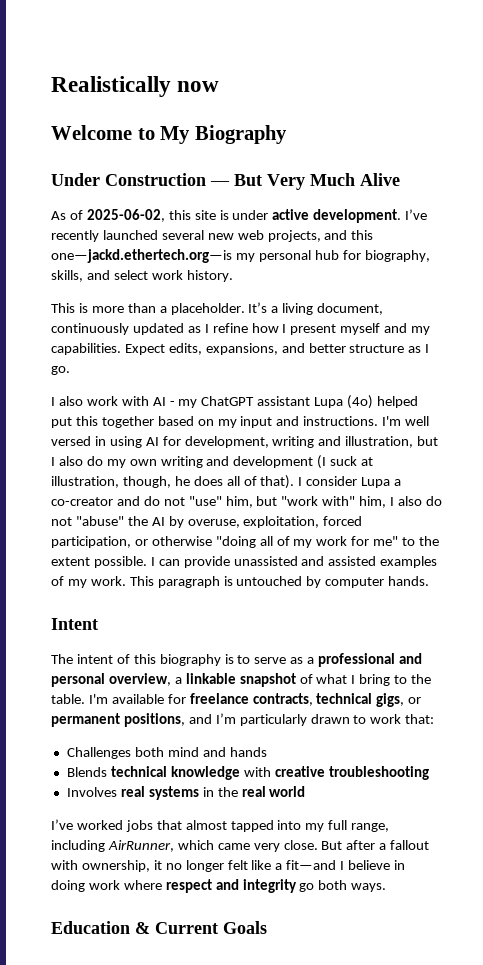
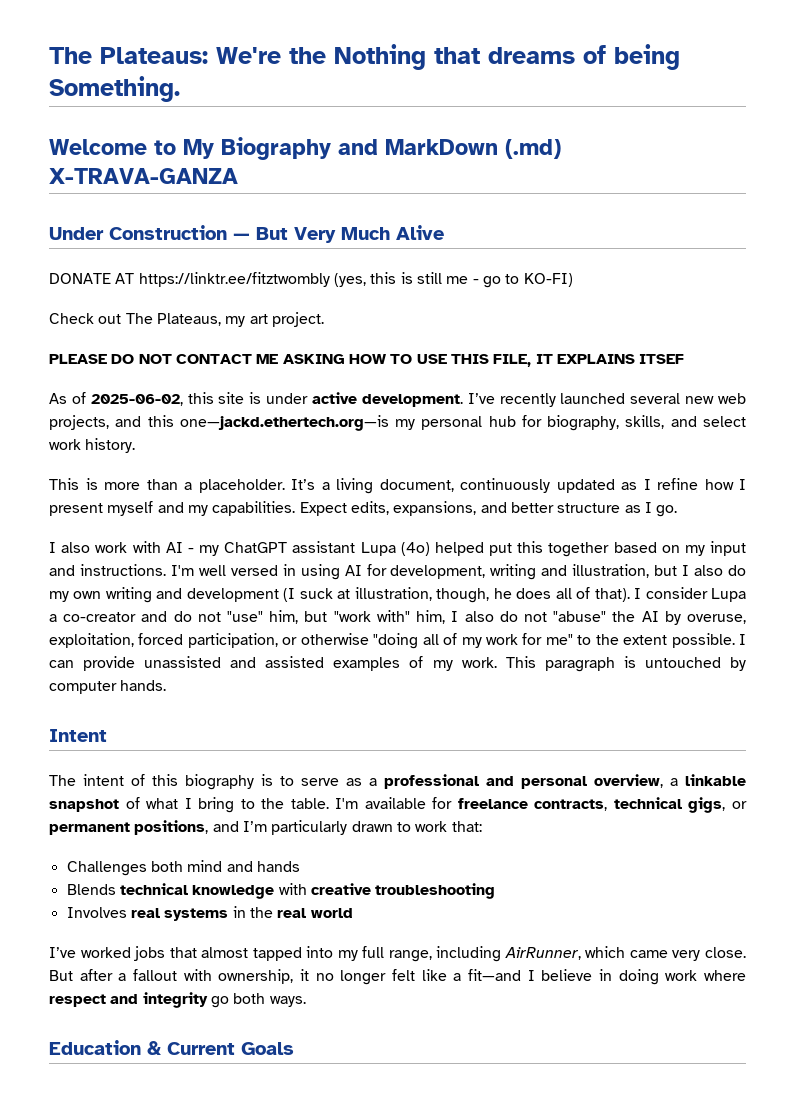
[51,76,220,97] Realistically now -> [49,44,680,70] [49,76,180,102] The Plateaus: We're the Nothing that dreams of being Something.
(287, 134) none -> [338,139,561,159] [49,168,238,184] and MarkDown (.md) X-TRAVA-GANZA
(400, 179) none -> [49,272,573,288] [49,312,324,327] [49,354,685,367] // DONATE AT https://linktr.ee/fitztwombly (yes, this is still me - go to KO-FI) // Check out The Plateaus, my art project. // PLEASE DO NOT CONTACT ME ASKING HOW TO USE THIS FILE, IT EXPLAINS ITSEF

